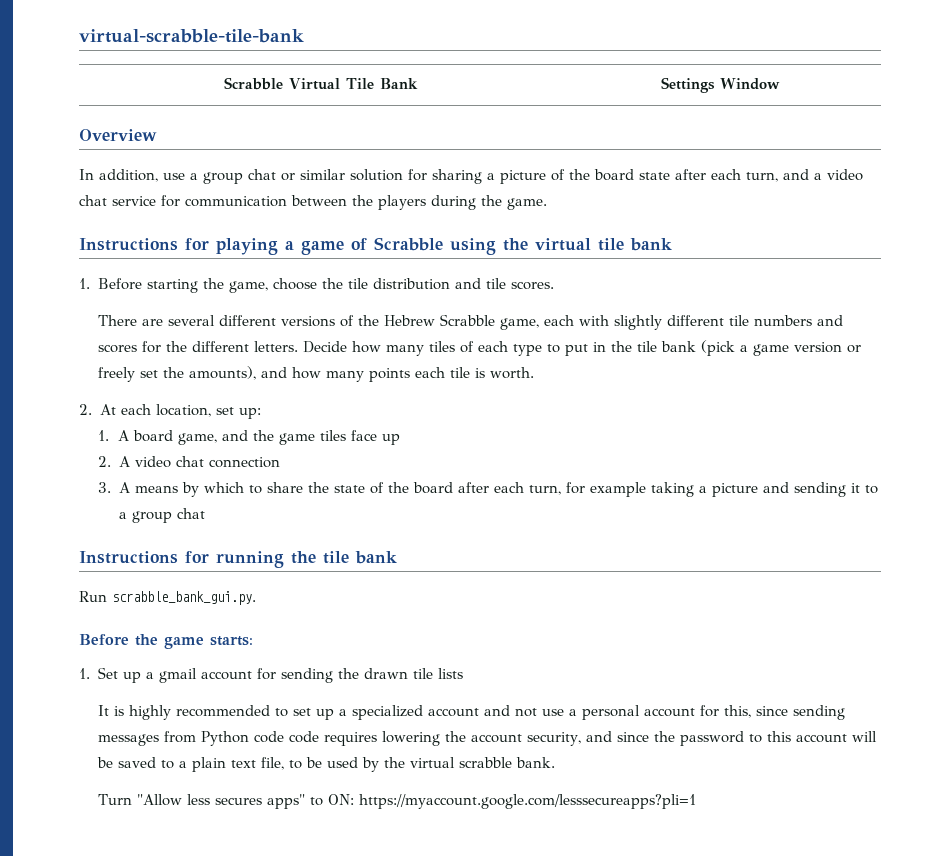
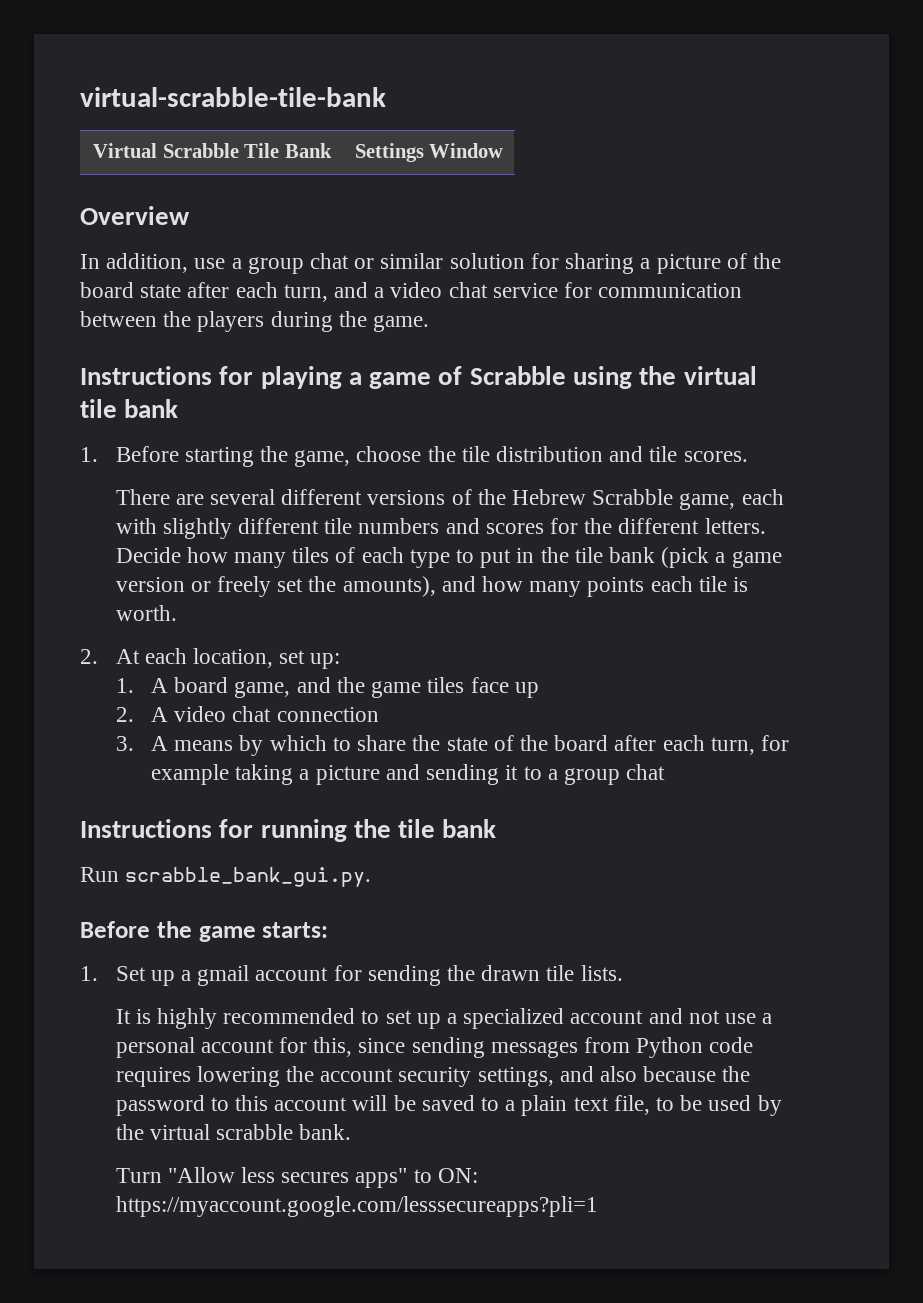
[223,77,340,90] Scrabble Virtual -> [93,143,239,158] Virtual Scrabble
[438,668,464,679] lists -> [580,965,623,981] lists.
[289,731,320,743] code -> (754, 1045) none
[527,731,650,746] security, and since -> [398,1066,717,1087] security settings, and also because

